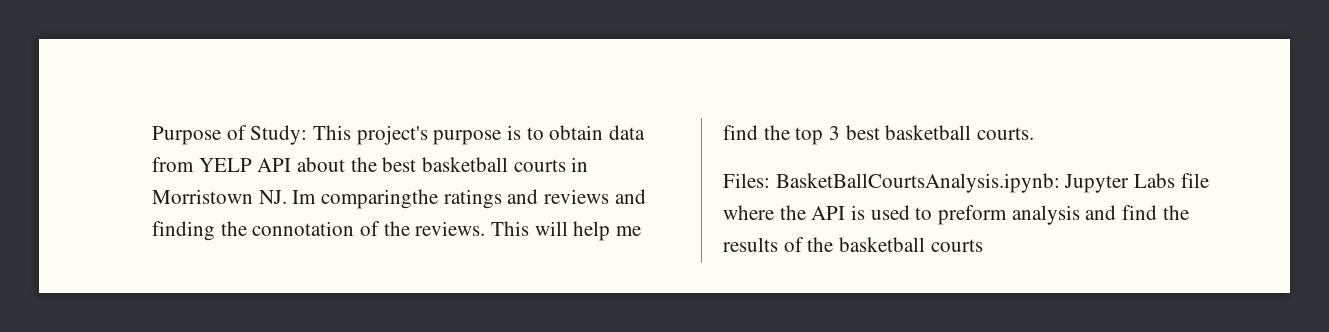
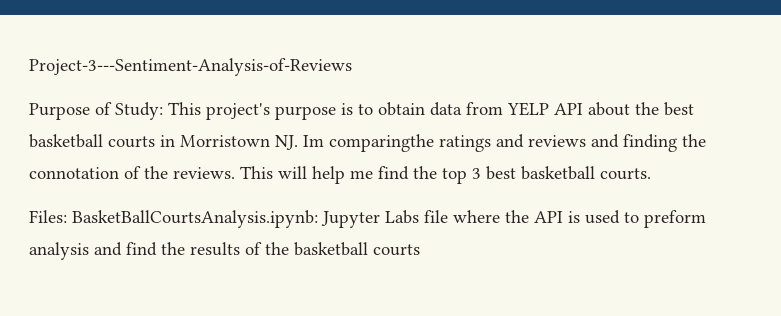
(152, 135) none -> [29,58,352,76] Project-3---Sentiment-Analysis-of-Reviews //

